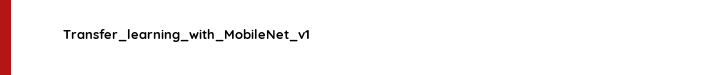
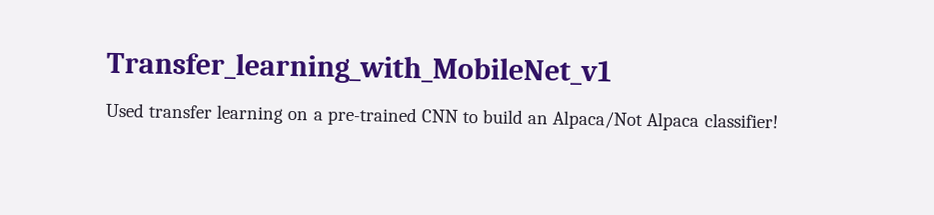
(310, 35) none -> [105,102,778,131] // Used transfer learning on a pre-trained CNN to build an Alpaca/Not Alpaca classifier!

